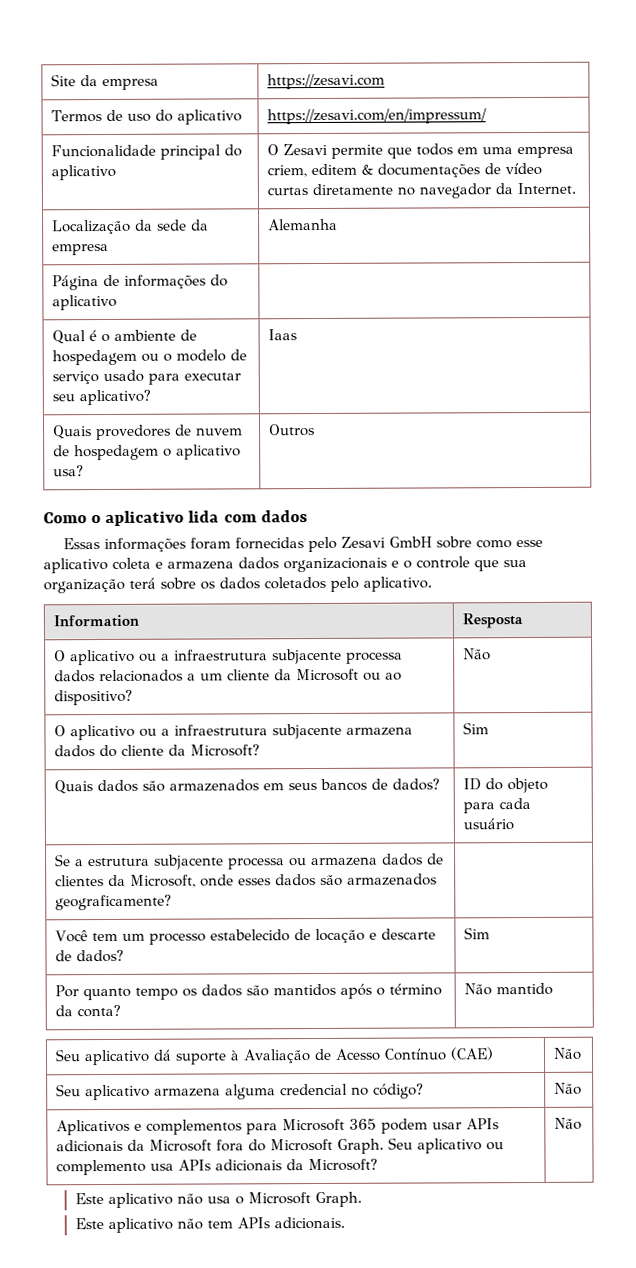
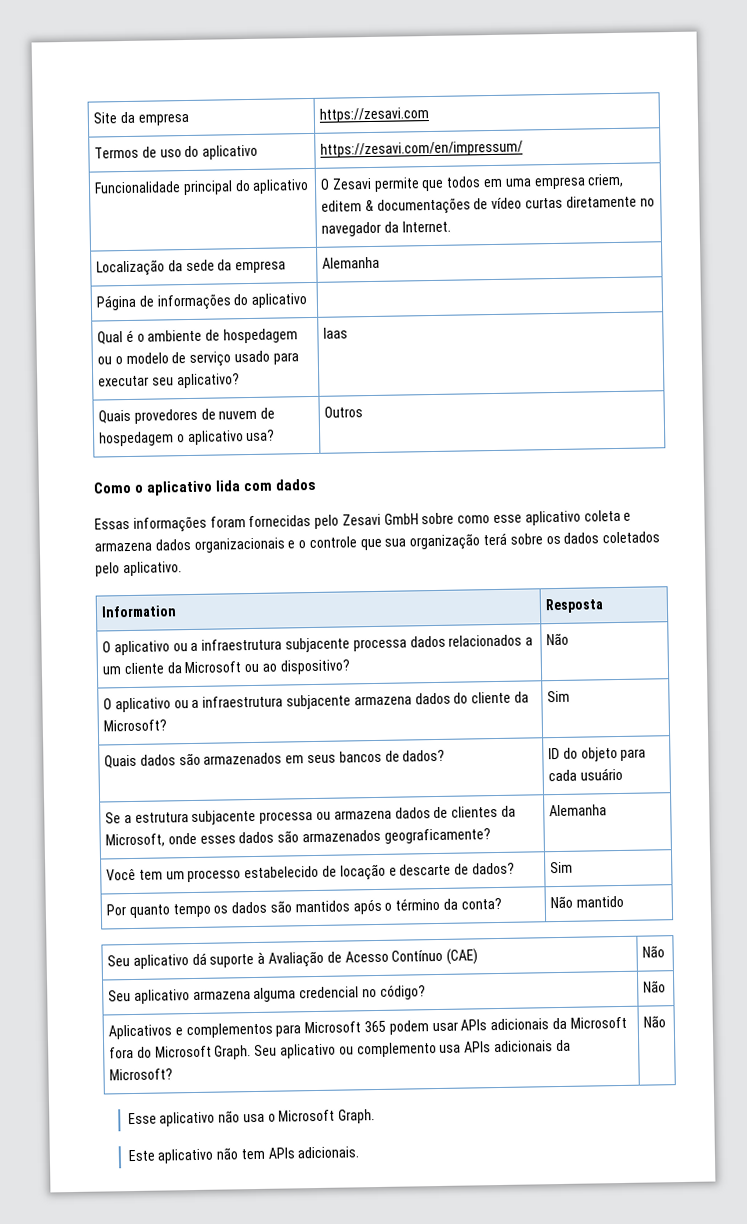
(173, 902) none -> [549,804,608,817] Alemanha
[74,1193,104,1205] Este -> [127,1112,157,1125] Esse

